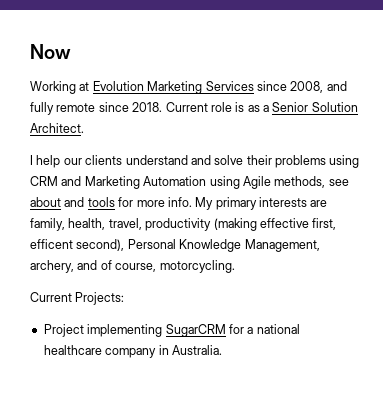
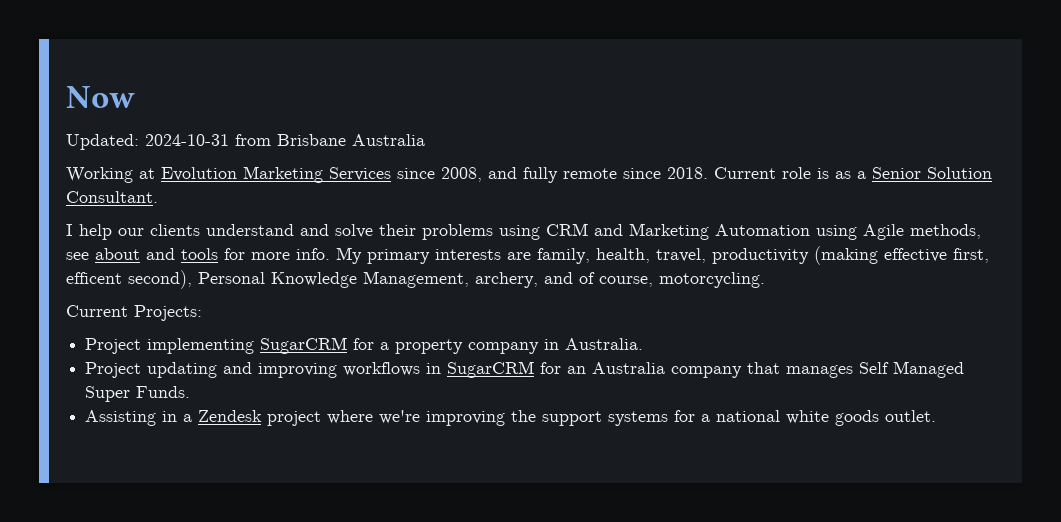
(71, 51) none -> [66,134,425,150] // Updated: 2024-10-31 from Brisbane Australia
[30,123,84,133] Architect. -> [66,191,158,203] Consultant.
[256,324,300,334] [43,345,102,355] national healthcare -> [395,339,464,354] property
(222, 350) none -> [85,361,965,378] [85,386,191,402] [85,410,937,426] // Project updating and improving workflows in SugarCRM for an Australia company that manages Self Managed Super Funds. // Assisting in a Zendesk project where we're improving the support systems for a national white goods outlet.

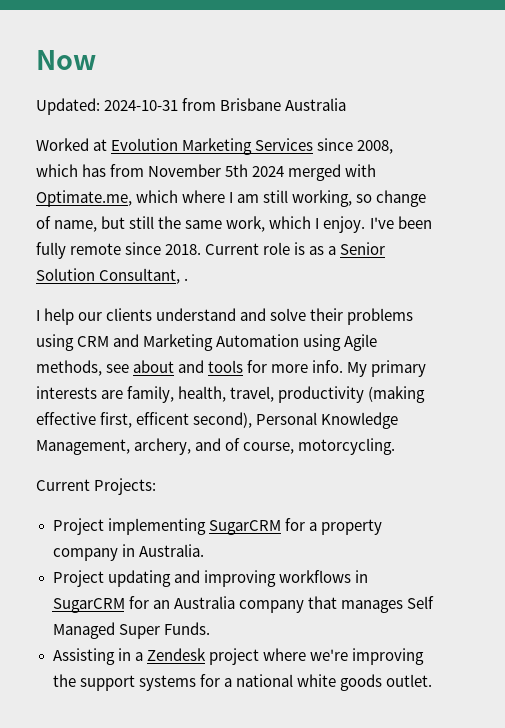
[66,167,133,183] Working -> [36,138,89,151] Worked
[488,167,517,179] and -> [36,164,377,181] [36,190,427,207] [36,216,432,233] which has from November 5th 2024 merged with Optimate.me, which where I am still working, so change of name, but still the same work, which I enjoy. I've been
[66,191,158,203] Consultant. -> [99,268,189,284] Consultant, .

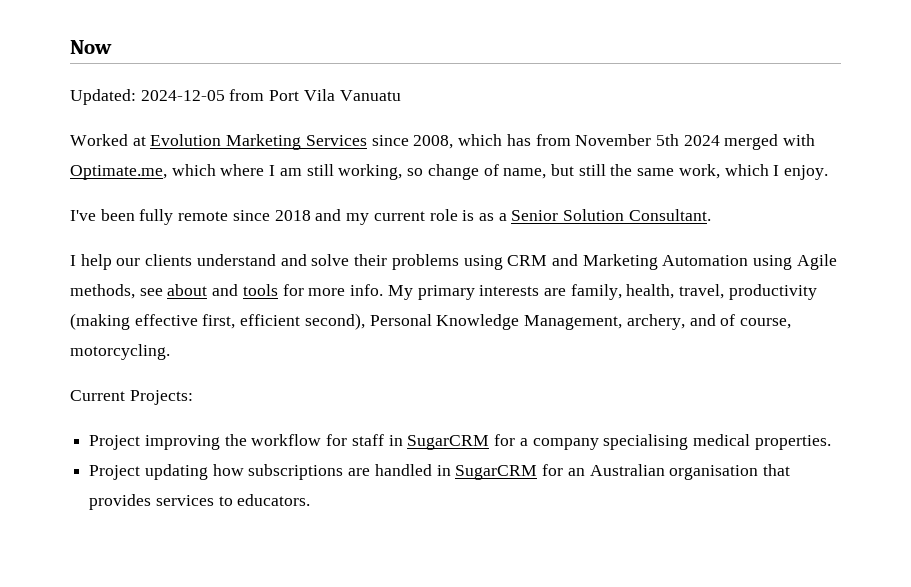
[104,98,347,111] 2024-10-31 from Brisbane Australia -> [140,89,401,101] 2024-12-05 from Port Vila Vanuatu
(366, 224) none -> (829, 172) //
[165,243,260,255] 2018. Current -> [274,209,425,225] 2018 and my current
[99,268,189,284] Consultant, . -> [628,209,711,221] Consultant.
[136,412,190,425] efficent -> [240,314,301,326] efficient
[107,518,382,535] [52,544,204,561] [52,570,368,587] [52,596,434,613] [52,622,210,639] [52,648,424,665] [52,674,432,691] implementing SugarCRM for a property company in Australia. // Project updating and improving workflows in SugarCRM for an Australia company that manages Self Managed Super Funds. // Assisting in a Zendesk project where we're improving the support systems for a national white goods outlet. -> [144,434,831,450] [89,464,790,480] [89,494,311,510] improving the workflow for staff in SugarCRM for a company specialising medical properties. // Project updating how subscriptions are handled in SugarCRM for an Australian organisation that provides services to educators.

